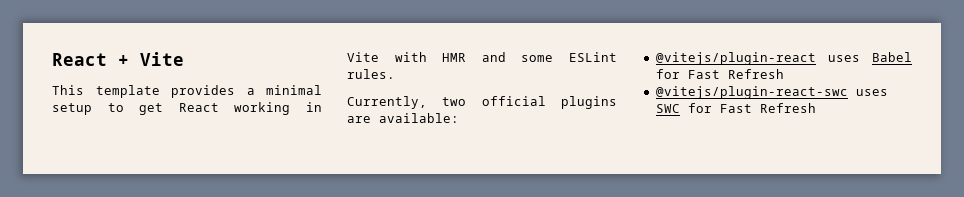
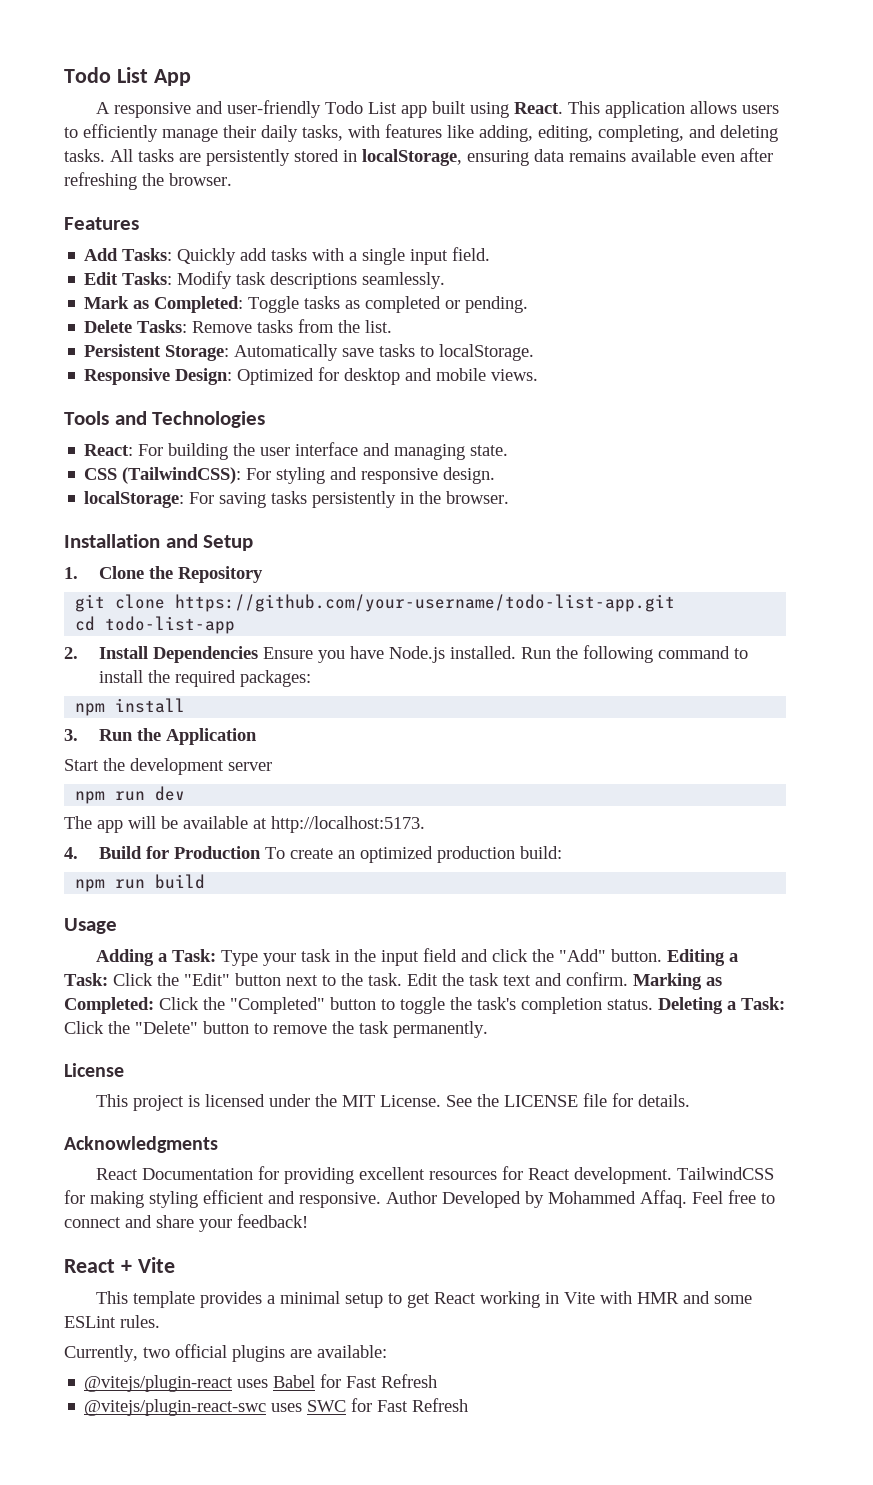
(52, 59) none -> [64,67,191,86] [95,100,779,118] [64,124,778,142] [64,148,773,166] [64,172,232,190] [64,217,139,230] [84,247,491,265] [84,271,446,289] [84,296,529,313] [84,319,393,333] [84,344,535,361] [84,367,539,385] [64,411,266,428] [84,442,509,460] [84,467,496,484] [84,491,510,508] [64,534,254,551] [64,566,264,583] [75,594,676,612] [75,616,236,634] [64,645,749,663] [99,670,312,687] [75,698,186,716] [64,728,258,745] [64,758,272,775] [75,786,186,804] [64,816,425,833] [64,846,563,863] [75,874,206,892] [64,918,117,934] [95,948,738,966] [64,972,722,990] [64,997,785,1014] [64,1021,488,1038] [64,1063,124,1077] [95,1093,690,1111] [64,1136,218,1153] [95,1166,774,1184] [64,1190,775,1208] [64,1214,308,1232] Todo List App // A responsive and user-friendly Todo List app built using React. This application allows users to efficiently manage their daily tasks, with features like adding, editing, completing, and deleting tasks. All tasks are persistently stored in localStorage, ensuring data remains available even after refreshing the browser. // Features // Add Tasks: Quickly add tasks with a single input field. // Edit Tasks: Modify task descriptions seamlessly. // Mark as Completed: Toggle tasks as completed or pending. // Delete Tasks: Remove tasks from the list. // Persistent Storage: Automatically save tasks to localStorage. // Responsive Design: Optimized for desktop and mobile views. // Tools and Technologies // React: For building the user interface and managing state. // CSS (TailwindCSS): For styling and responsive design. // localStorage: For saving tasks persistently in the browser. // Installation and Setup // 1. Clone the Repository // git clone https://github.com/your-username/todo-list-app.git // cd todo-list-app // 2. Install Dependencies Ensure you have Node.js installed. Run the following command to install the required packages: // npm install // 3. Run the Application // Start the development server // npm run dev // The app will be available at http://localhost:5173. // 4. Build for Production To create an optimized production build: // npm run build // Usage // Adding a Task: Type your task in the input field and click the "Add" button. Editing a Task: Click the "Edit" button next to the task. Edit the task text and confirm. Marking as Completed: Click the "Completed" button to toggle the task's completion status. Deleting a Task: Click the "Delete" button to remove the task permanently. // License // This project is licensed under the MIT License. See the LICENSE file for details. // Acknowledgments // React Documentation for providing excellent resources for React development. TailwindCSS for making styling efficient and responsive. Author Developed by Mohammed Affaq. Feel free to connect and share your feedback! //

